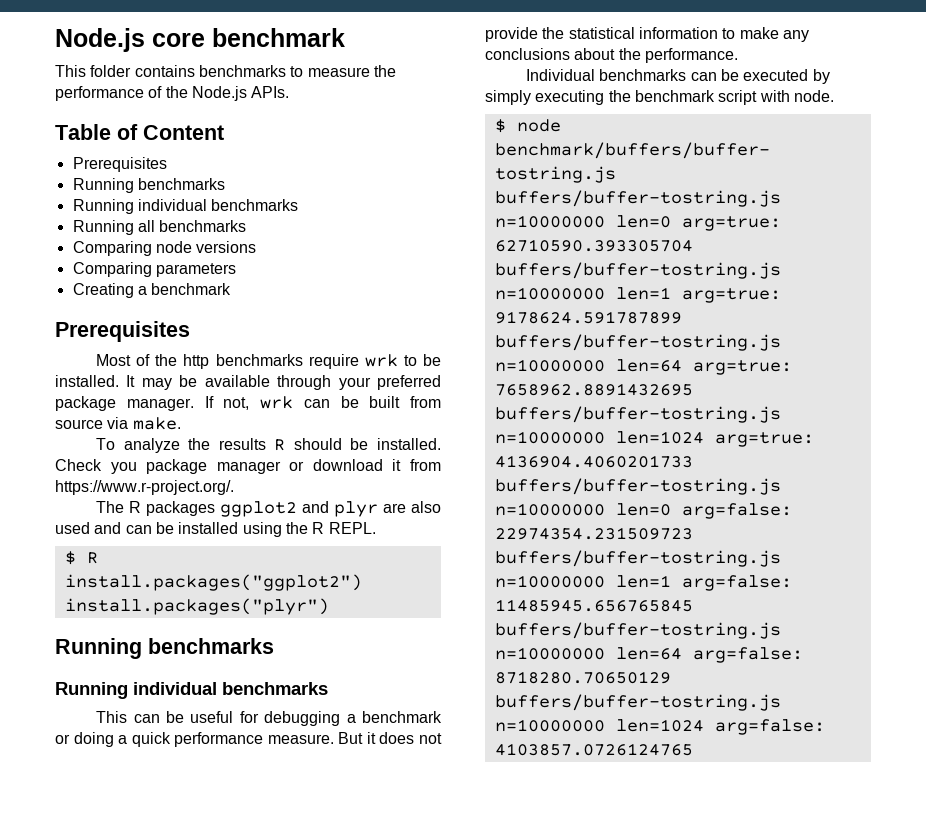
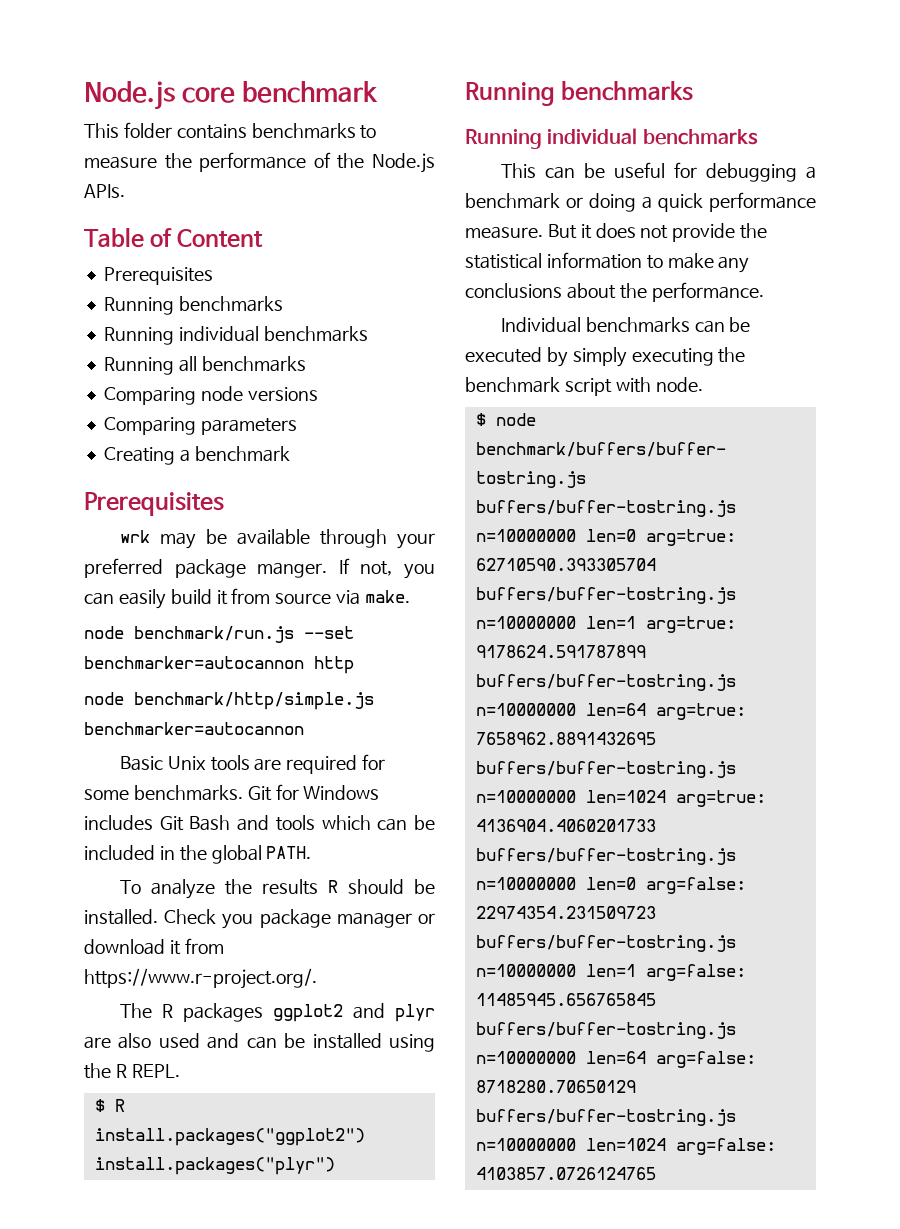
[96,354,441,369] [55,375,136,387] Most of the http benchmarks require wrk to be installed. It -> [119,530,150,543] wrk
[126,398,194,411] manager. -> [257,562,328,578] manger.
[260,396,401,409] wrk can be built -> [404,564,435,579] [84,589,228,609] you can easily build it
(181, 423) none -> [84,626,354,643] [84,656,354,674] [84,692,374,710] [84,722,304,735] [119,754,386,774] [84,784,380,801] [84,815,435,831] [84,845,312,864] // node benchmark/run.js --set benchmarker=autocannon http // node benchmark/http/simple.js benchmarker=autocannon // Basic Unix tools are required for some benchmarks. Git for Windows includes Git Bash and tools which can be included in the global PATH.

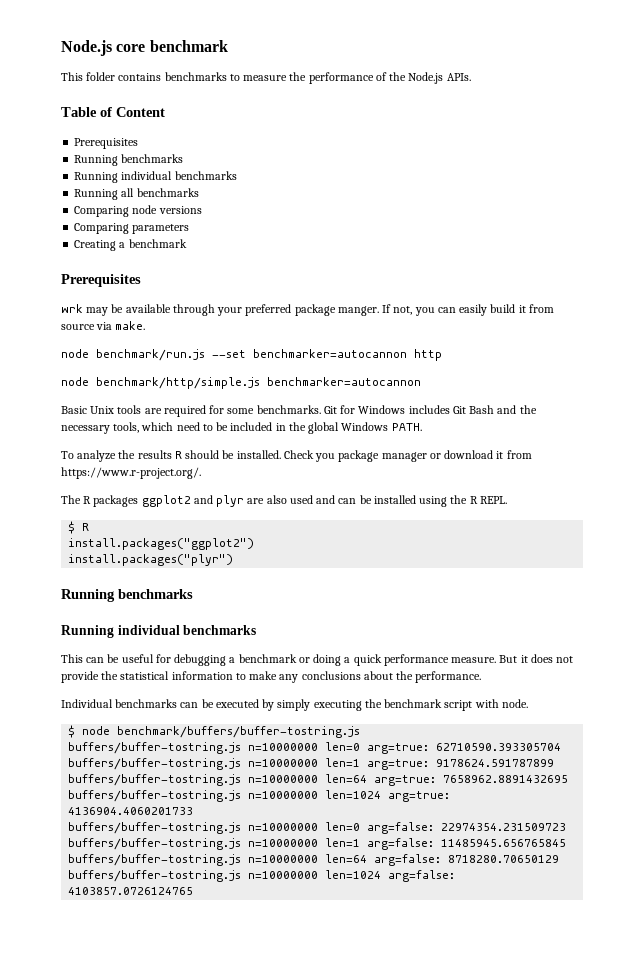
[275,815,408,831] tools which can -> [519,405,537,414] [61,422,213,434] the necessary tools, which need to
(262, 854) none -> [341,422,389,431] Windows

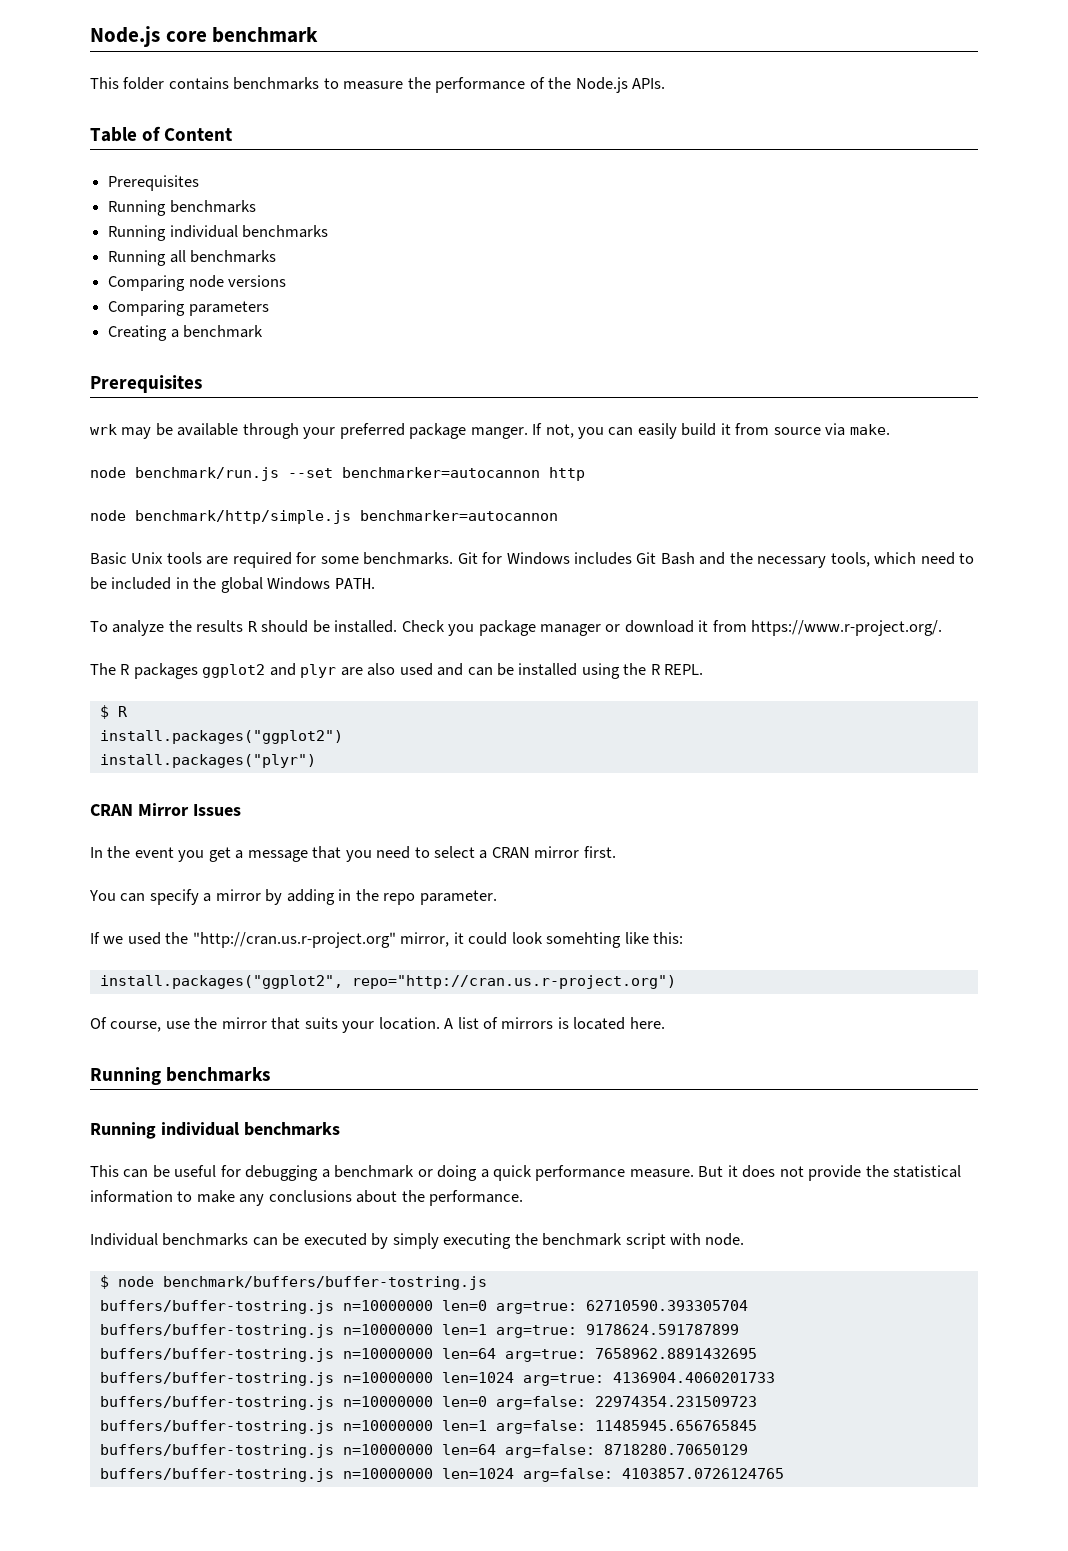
(234, 560) none -> [90,803,241,816] [90,846,616,862] [89,889,497,905] [90,932,684,948] [99,975,676,989] [90,1017,665,1033] // CRAN Mirror Issues // In the event you get a message that you need to select a CRAN mirror first. // You can specify a mirror by adding in the repo parameter. // If we used the "http://cran.us.r-project.org" mirror, it could look somehting like this: // install.packages("ggplot2", repo="http://cran.us.r-project.org") // Of course, use the mirror that suits your location. A list of mirrors is located here.

